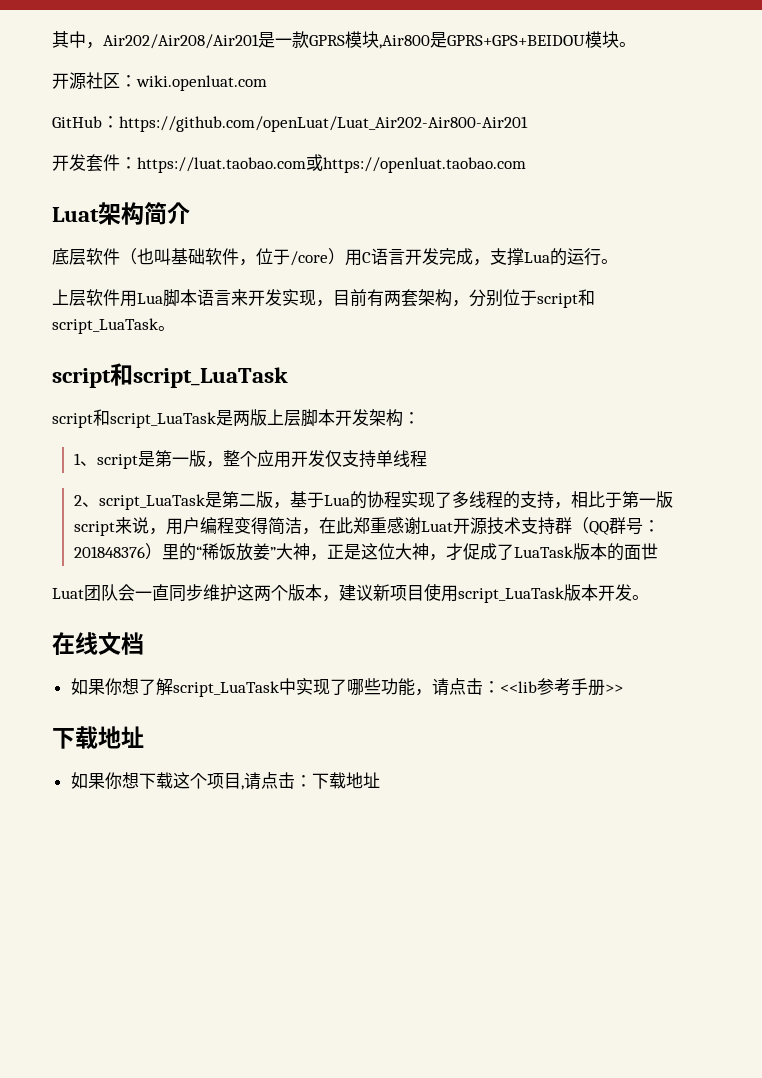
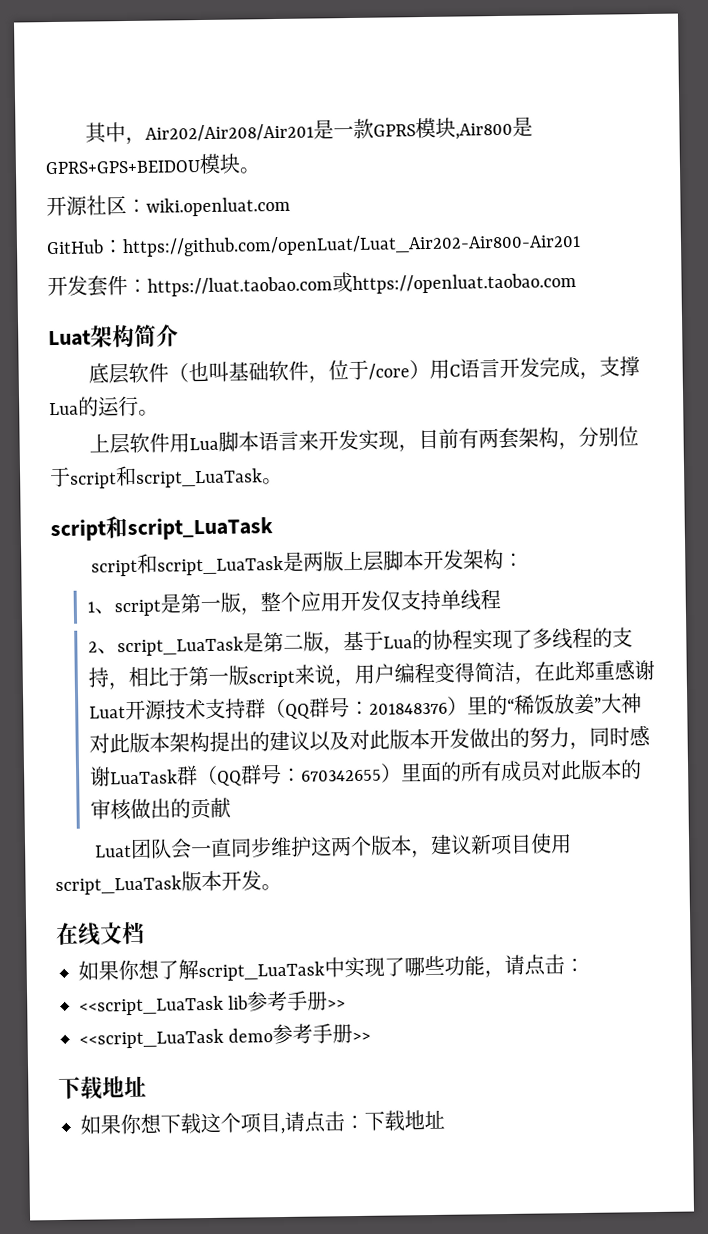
[309,543,658,561] ，正是这位大神，才促成了LuaTask版本的面世 -> [88,725,651,754] [88,759,642,787] [89,797,231,821] 对此版本架构提出的建议以及对此版本开发做出的努力，同时感谢LuaTask群（QQ群号：670342655）里面的所有成员对此版本的审核做出的贡献
[499,681,537,693] <<lib -> [79,990,347,1016] [79,1028,274,1049] // <<script_LuaTask lib参考手册>> // <<script_LuaTask demo

